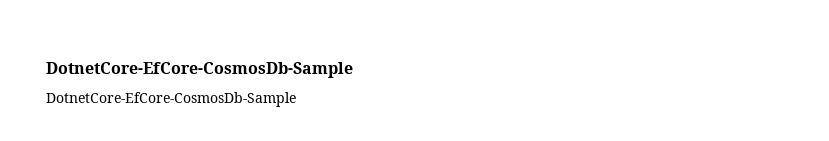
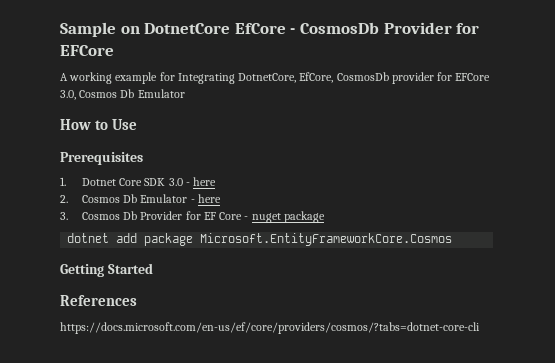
[46,62,353,78] [46,92,296,107] DotnetCore-EfCore-CosmosDb-Sample // DotnetCore-EfCore-CosmosDb-Sample -> [60,22,480,37] [60,45,114,56] [60,72,491,84] [60,89,185,100] [60,119,138,130] [60,152,143,165] [60,177,217,186] [60,194,221,203] [60,211,325,223] [67,233,453,246] [60,263,153,277] [60,295,137,306] [60,322,480,334] Sample on DotnetCore EfCore - CosmosDb Provider for EFCore // A working example for Integrating DotnetCore, EfCore, CosmosDb provider for EFCore 3.0, Cosmos Db Emulator // How to Use // Prerequisites // 1. Dotnet Core SDK 3.0 - here // 2. Cosmos Db Emulator - here // 3. Cosmos Db Provider for EF Core - nuget package // dotnet add package Microsoft.EntityFrameworkCore.Cosmos // Getting Started // References // https://docs.microsoft.com/en-us/ef/core/providers/cosmos/?tabs=dotnet-core-cli

